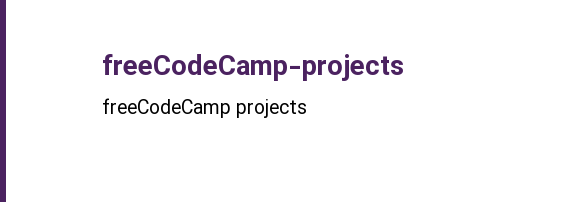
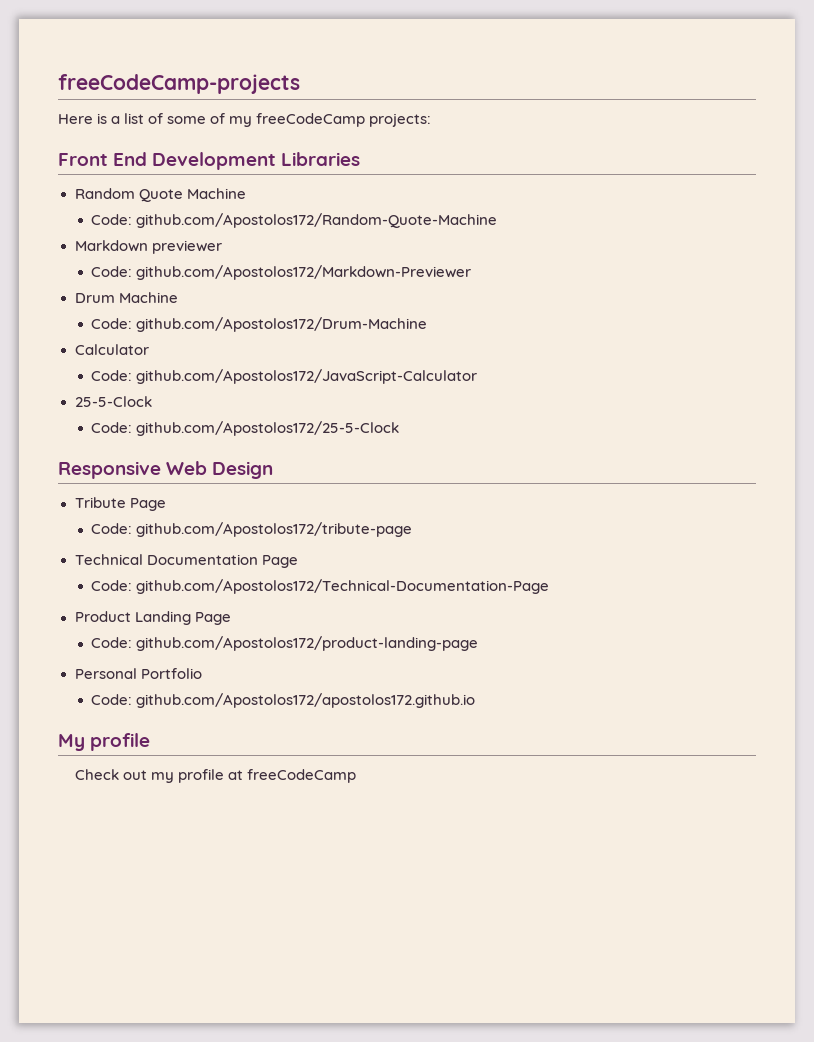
[102,98,308,118] freeCodeCamp projects -> [58,113,432,127] [58,152,361,170] [74,188,246,202] [91,213,498,228] [74,240,222,254] [91,265,472,280] [74,292,178,303] [91,317,428,332] [74,344,149,355] [91,369,478,384] [74,396,152,407] [91,421,400,436] [58,461,274,479] [74,497,166,511] [91,522,413,537] [74,554,298,568] [91,579,550,594] [74,611,231,625] [91,636,479,651] [74,668,202,679] [91,693,476,708] [58,733,151,751] [74,769,356,783] Here is a list of some of my freeCodeCamp projects: // Front End Development Libraries // Random Quote Machine // Code: github.com/Apostolos172/Random-Quote-Machine // Markdown previewer // Code: github.com/Apostolos172/Markdown-Previewer // Drum Machine // Code: github.com/Apostolos172/Drum-Machine // Calculator // Code: github.com/Apostolos172/JavaScript-Calculator // 25-5-Clock // Code: github.com/Apostolos172/25-5-Clock // Responsive Web Design // Tribute Page // Code: github.com/Apostolos172/tribute-page // Technical Documentation Page // Code: github.com/Apostolos172/Technical-Documentation-Page // Product Landing Page // Code: github.com/Apostolos172/product-landing-page // Personal Portfolio // Code: github.com/Apostolos172/apostolos172.github.io // My profile // Check out my profile at freeCodeCamp

